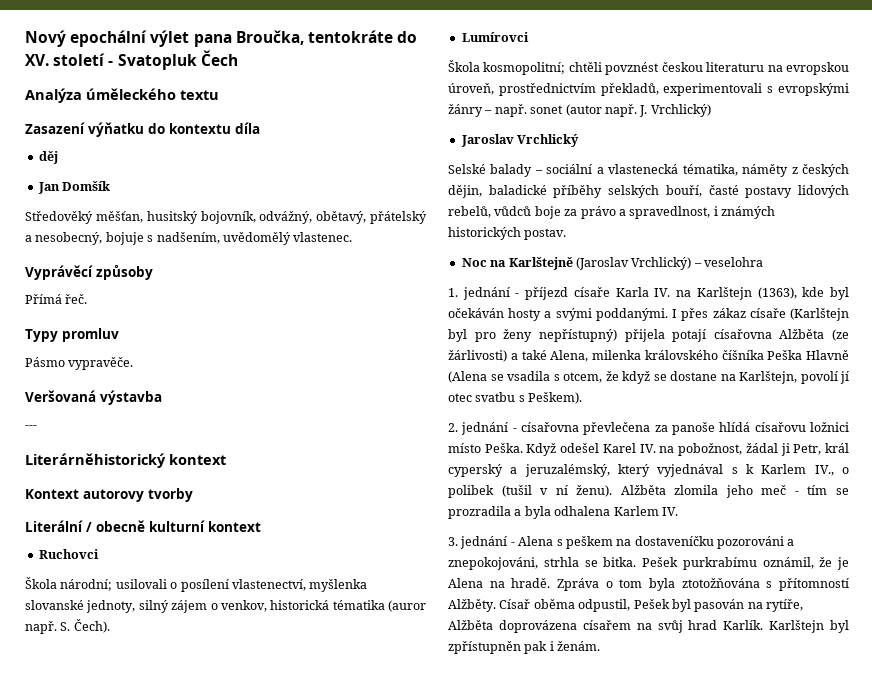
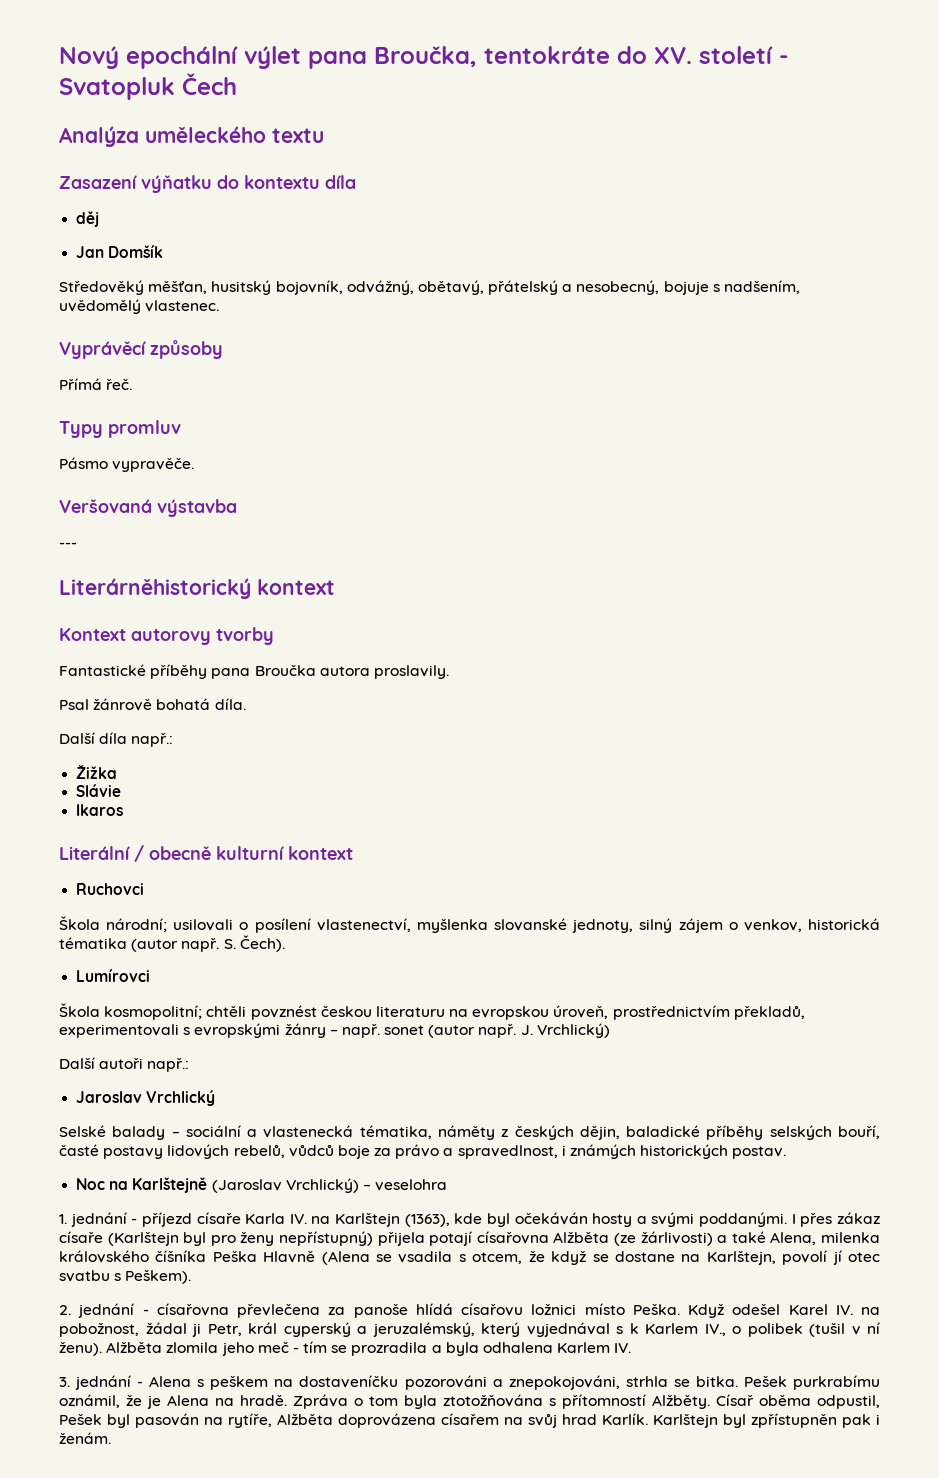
[86,88,176,100] úměleckého -> [145,126,266,143] uměleckého
(193, 495) none -> [59,664,449,679] [59,698,246,711] [59,732,174,747] [76,765,118,779] [76,784,122,797] [76,804,124,816] // Fantastické příběhy pana Broučka autora proslavily. // Psal žánrově bohatá díla. // Další díla např.: // Žižka // Slávie // Ikaros
[388,600,426,612] (auror -> [131,939,179,952] (autor
(711, 110) none -> [59,1057,190,1072] // Další autoři např.:

